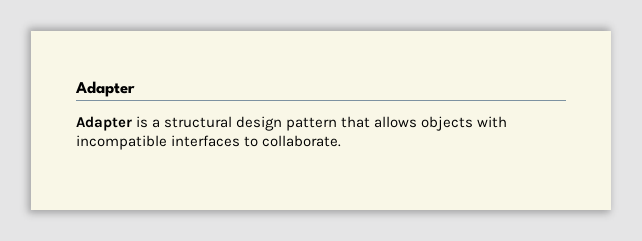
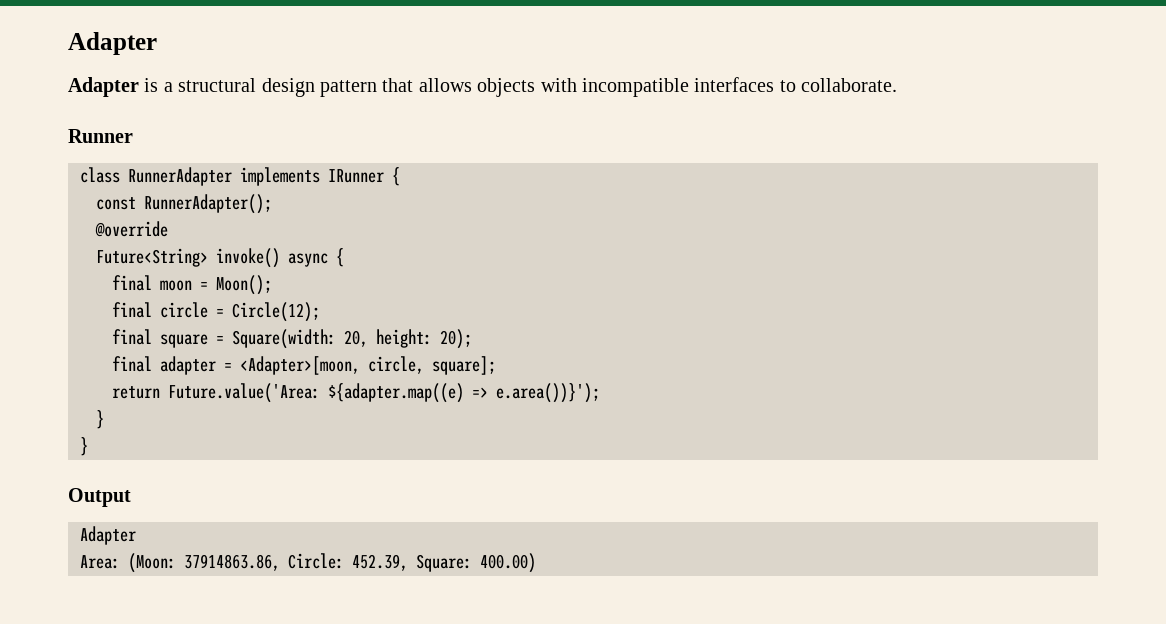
(342, 141) none -> [68,129,133,143] [80,167,400,186] [96,194,272,214] [95,221,168,237] [96,248,344,268] [112,275,272,295] [112,302,320,322] [112,329,472,349] [112,356,496,375] [112,383,600,403] [96,410,104,429] [80,437,88,456] [68,488,131,507] [80,526,136,545] [80,553,536,573] // Runner // class RunnerAdapter implements IRunner { // const RunnerAdapter(); // @override // Future<String> invoke() async { // final moon = Moon(); // final circle = Circle(12); // final square = Square(width: 20, height: 20); // final adapter = <Adapter>[moon, circle, square]; // return Future.value('Area: ${adapter.map((e) => e.area())}'); // } // } // Output // Adapter // Area: (Moon: 37914863.86, Circle: 452.39, Square: 400.00)

